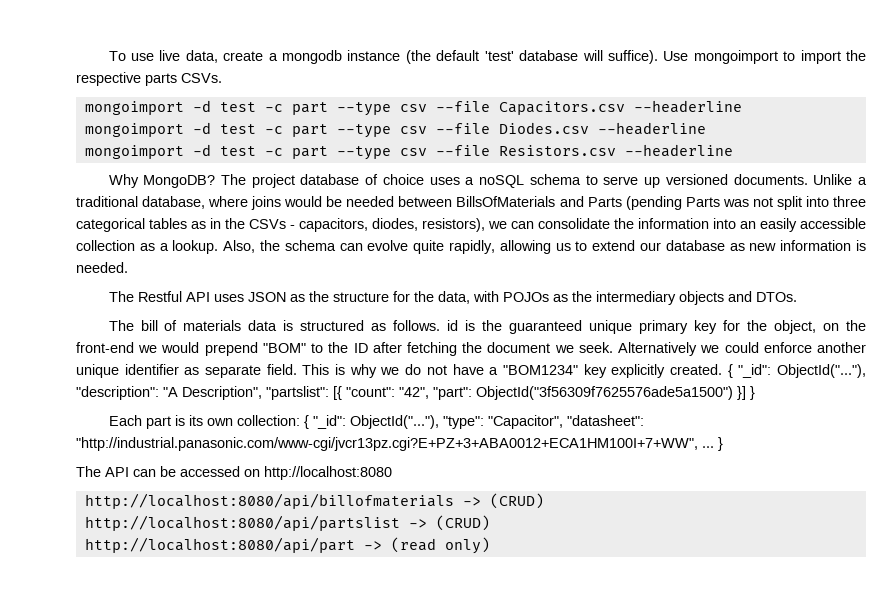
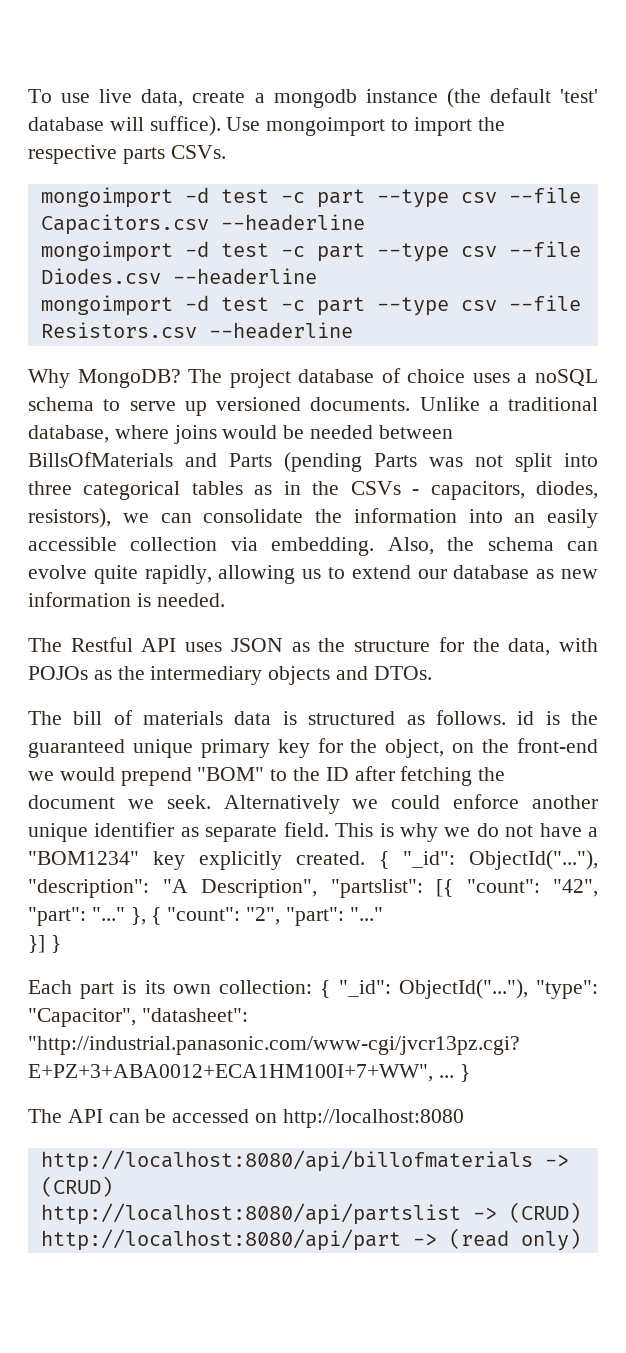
[139,240,219,254] as a lookup. -> [230,537,375,556] via embedding.
[476,386,733,400] ObjectId("3f56309f7625576ade5a1500") -> [91,907,383,926] "..." }, { "count": "2", "part": "..." //

